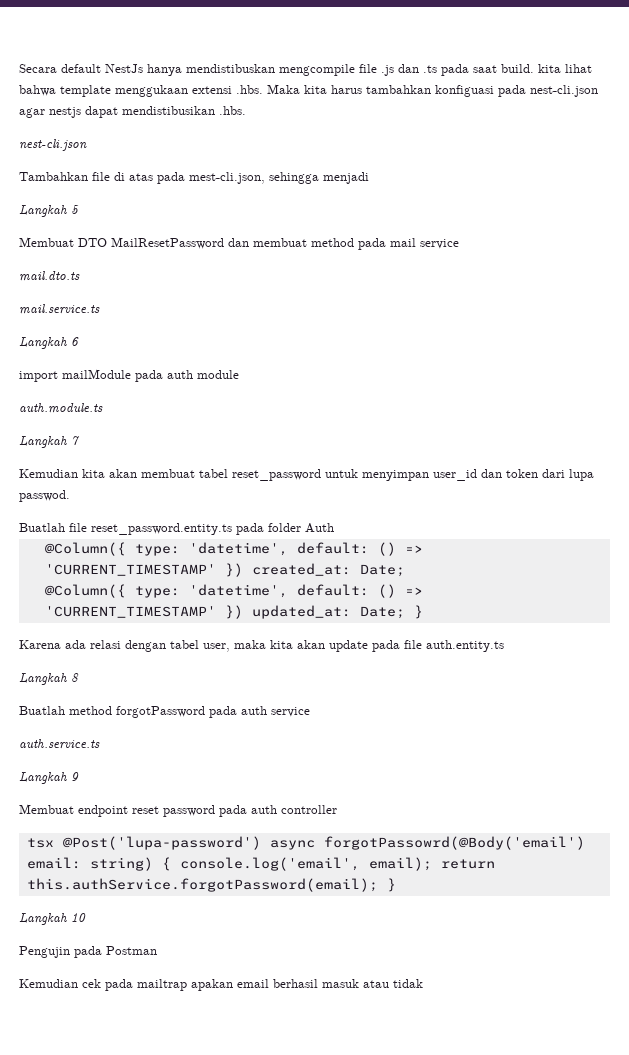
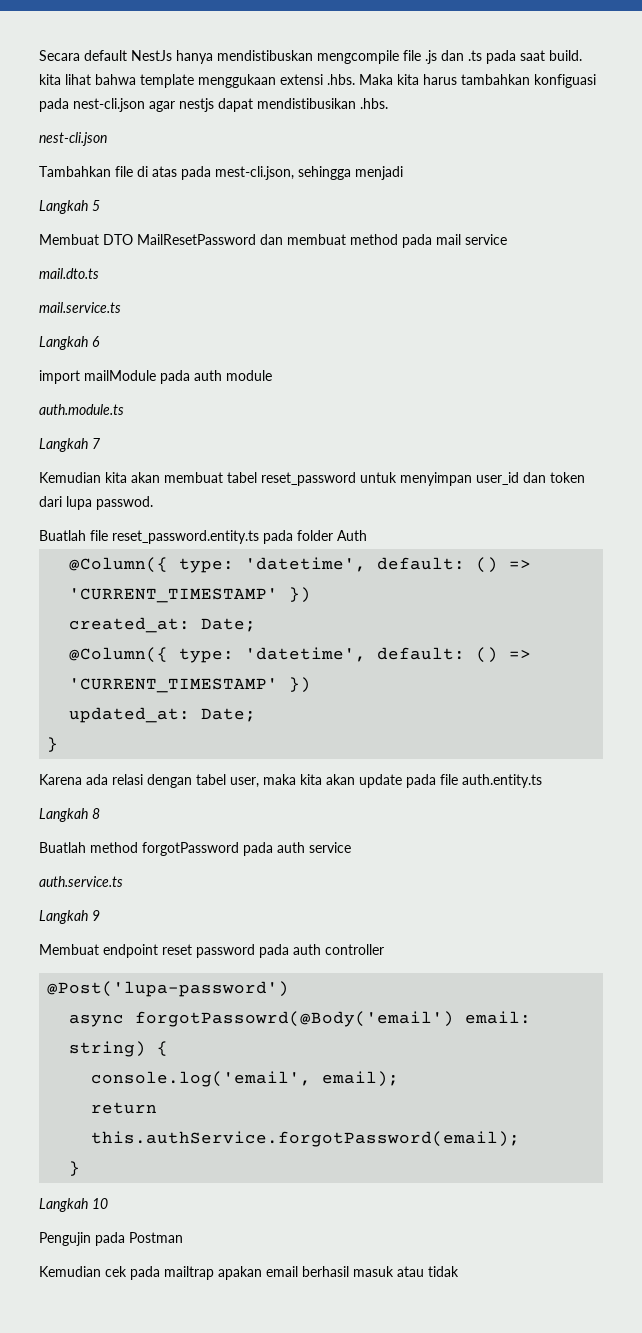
(243, 570) none -> (312, 595) //
(243, 612) none -> (312, 685) //
(405, 612) none -> (257, 715) //
[26,838,54,848] tsx -> (384, 949) none
(261, 843) none -> (290, 989) //
(171, 864) none -> (169, 1048) //
(432, 864) none -> (400, 1079) //
(378, 885) none -> (521, 1139) //

